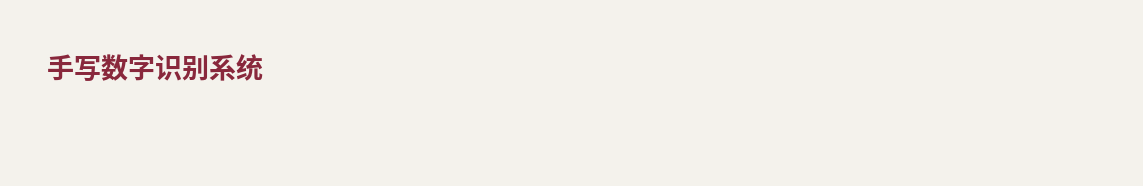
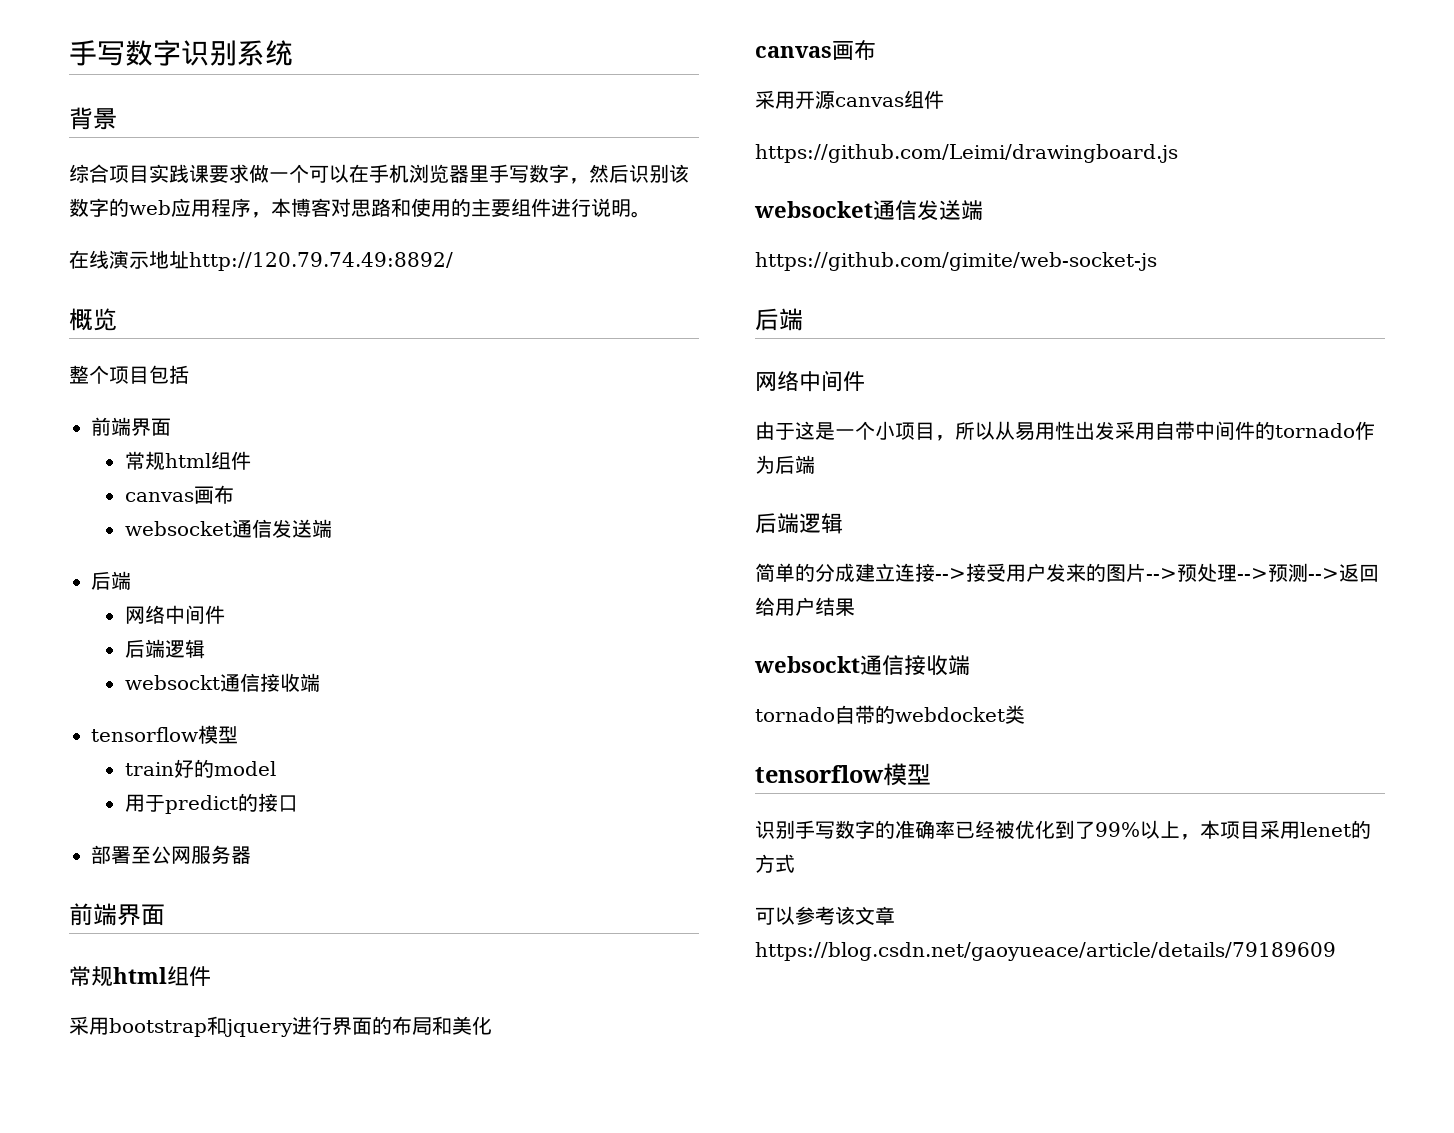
(263, 67) none -> [69,107,117,130] [69,164,689,184] [69,198,651,218] [69,250,453,271] [69,308,117,331] [69,365,189,384] [91,417,171,436] [124,451,251,470] [124,485,234,504] [124,519,332,538] [91,571,131,590] [124,605,225,624] [124,639,205,659] [124,673,320,692] [91,725,238,744] [124,759,276,778] [124,793,298,814] [91,845,251,864] [69,903,165,926] [69,966,211,987] [69,1016,492,1037] [755,40,876,60] [755,90,944,109] [755,144,1178,163] [754,200,983,221] [755,252,1157,271] [755,308,803,331] [755,370,865,392] [755,421,1375,441] [755,455,815,474] [755,513,843,534] [755,563,1379,582] [755,597,855,616] [754,655,970,676] [755,705,1025,724] [755,763,931,786] [755,820,1371,840] [755,854,795,873] [755,906,895,925] [755,942,1336,961] // 背景 // 综合项目实践课要求做一个可以在手机浏览器里手写数字，然后识别该数字的web应用程序，本博客对思路和使用的主要组件进行说明。 // 在线演示地址http://120.79.74.49:8892/ // 概览 // 整个项目包括 // 前端界面 // 常规html组件 // canvas画布 // websocket通信发送端 // 后端 // 网络中间件 // 后端逻辑 // websockt通信接收端 // tensorflow模型 // train好的model // 用于predict的接口 // 部署至公网服务器 // 前端界面 // 常规html组件 // 采用bootstrap和jquery进行界面的布局和美化 // canvas画布 // 采用开源canvas组件 // https://github.com/Leimi/drawingboard.js // websocket通信发送端 // https://github.com/gimite/web-socket-js // 后端 // 网络中间件 // 由于这是一个小项目，所以从易用性出发采用自带中间件的tornado作为后端 // 后端逻辑 // 简单的分成建立连接-->接受用户发来的图片-->预处理-->预测-->返回给用户结果 // websockt通信接收端 // tornado自带的webdocket类 // tensorflow模型 // 识别手写数字的准确率已经被优化到了99%以上，本项目采用lenet的方式 // 可以参考该文章https://blog.csdn.net/gaoyueace/article/details/79189609

